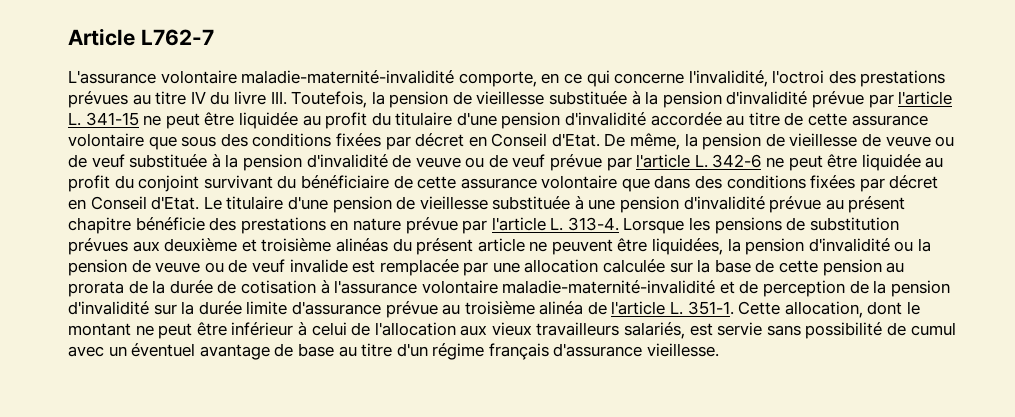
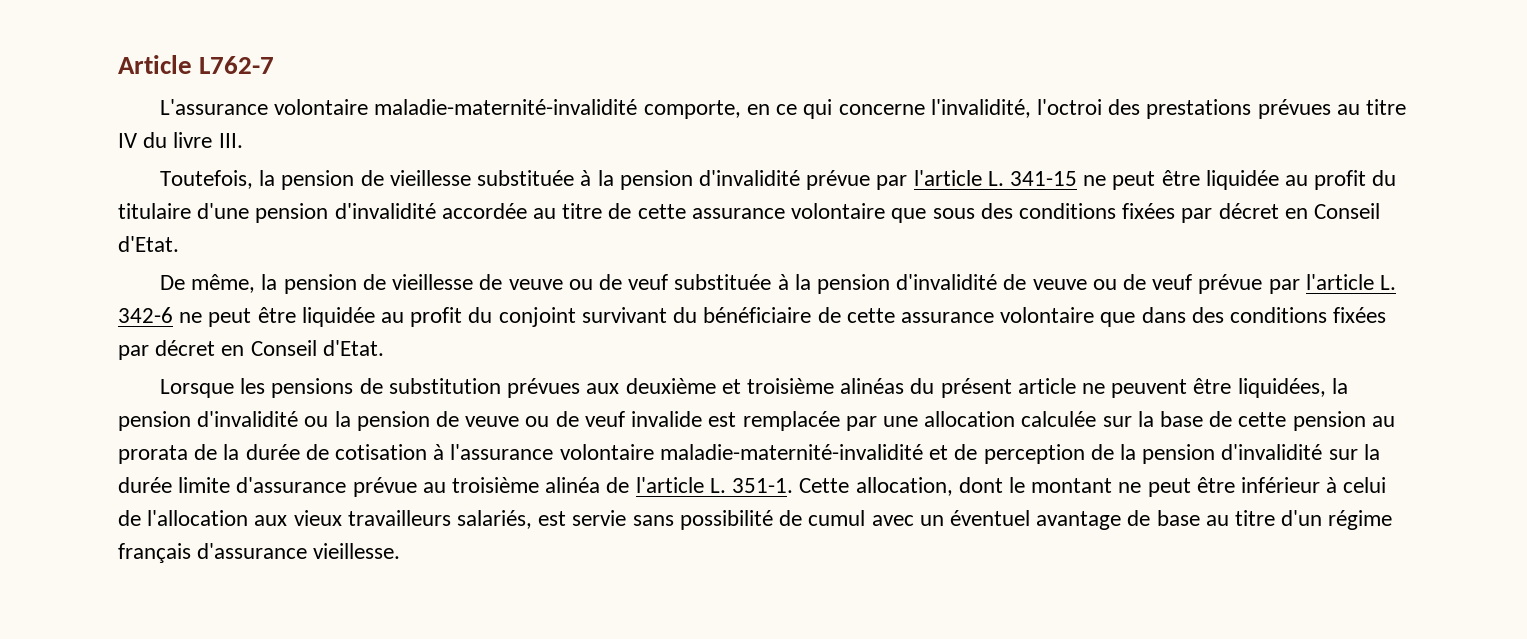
(287, 98) none -> (243, 140) //
(600, 140) none -> (179, 244) //
[203,196,906,213] [68,217,619,234] Le titulaire d'une pension de vieillesse substituée à une pension d'invalidité prévue au présent chapitre bénéficie des prestations en nature prévue par l'article L. 313-4. -> (384, 348) //

